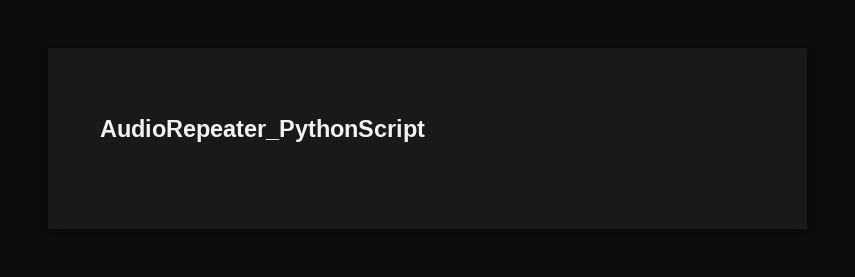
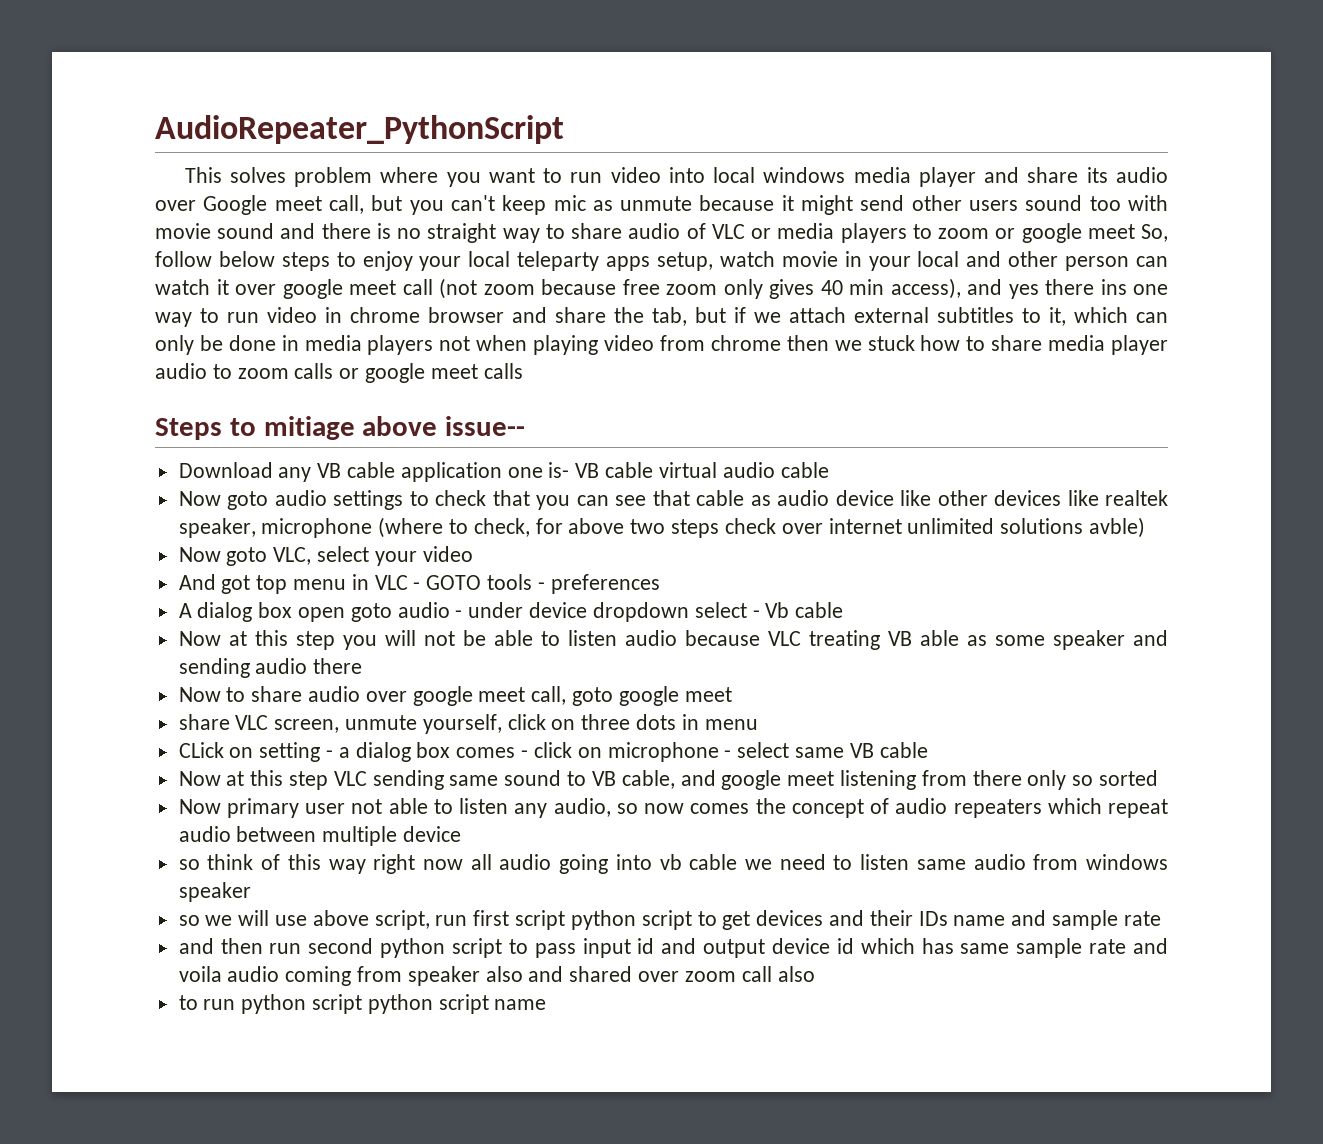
(425, 130) none -> [184,167,1168,187] [155,195,1168,215] [155,223,1168,243] [155,251,1169,271] [155,278,1168,299] [155,307,1168,327] [155,335,1168,355] [155,363,523,383] [155,416,526,440] [178,462,829,482] [178,490,1168,510] [178,517,1145,538] [178,546,473,566] [178,574,660,594] [178,602,844,622] [178,630,1169,650] [178,658,363,678] [178,686,732,706] [178,714,758,734] [178,742,928,762] [178,770,1158,790] [178,798,1168,818] [178,826,462,846] [178,854,1168,874] [178,882,251,902] [178,910,1161,930] [178,938,1168,958] [178,966,815,986] [178,994,547,1014] // This solves problem where you want to run video into local windows media player and share its audio over Google meet call, but you can't keep mic as unmute because it might send other users sound too with movie sound and there is no straight way to share audio of VLC or media players to zoom or google meet So, follow below steps to enjoy your local teleparty apps setup, watch movie in your local and other person can watch it over google meet call (not zoom because free zoom only gives 40 min access), and yes there ins one way to run video in chrome browser and share the tab, but if we attach external subtitles to it, which can only be done in media players not when playing video from chrome then we stuck how to share media player audio to zoom calls or google meet calls // Steps to mitiage above issue-- // Download any VB cable application one is- VB cable virtual audio cable // Now goto audio settings to check that you can see that cable as audio device like other devices like realtek speaker, microphone (where to check, for above two steps check over internet unlimited solutions avble) // Now goto VLC, select your video // And got top menu in VLC - GOTO tools - preferences // A dialog box open goto audio - under device dropdown select - Vb cable // Now at this step you will not be able to listen audio because VLC treating VB able as some speaker and sending audio there // Now to share audio over google meet call, goto google meet // share VLC screen, unmute yourself, click on three dots in menu // CLick on setting - a dialog box comes - click on microphone - select same VB cable // Now at this step VLC sending same sound to VB cable, and google meet listening from there only so sorted // Now primary user not able to listen any audio, so now comes the concept of audio repeaters which repeat audio between multiple device // so think of this way right now all audio going into vb cable we need to listen same audio from windows speaker // so we will use above script, run first script python script to get devices and their IDs name and sample rate // and then run second python script to pass input id and output device id which has same sample rate and voila audio coming from speaker also and shared over zoom call also // to run python script python script name

